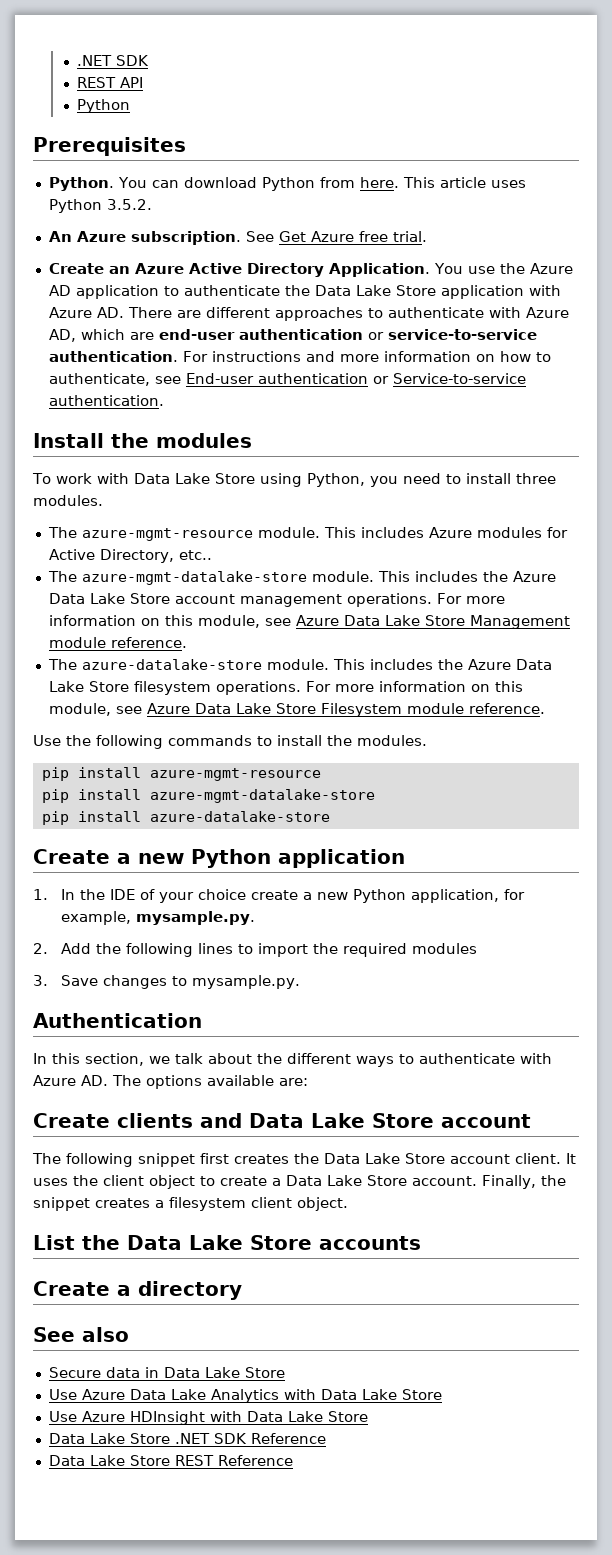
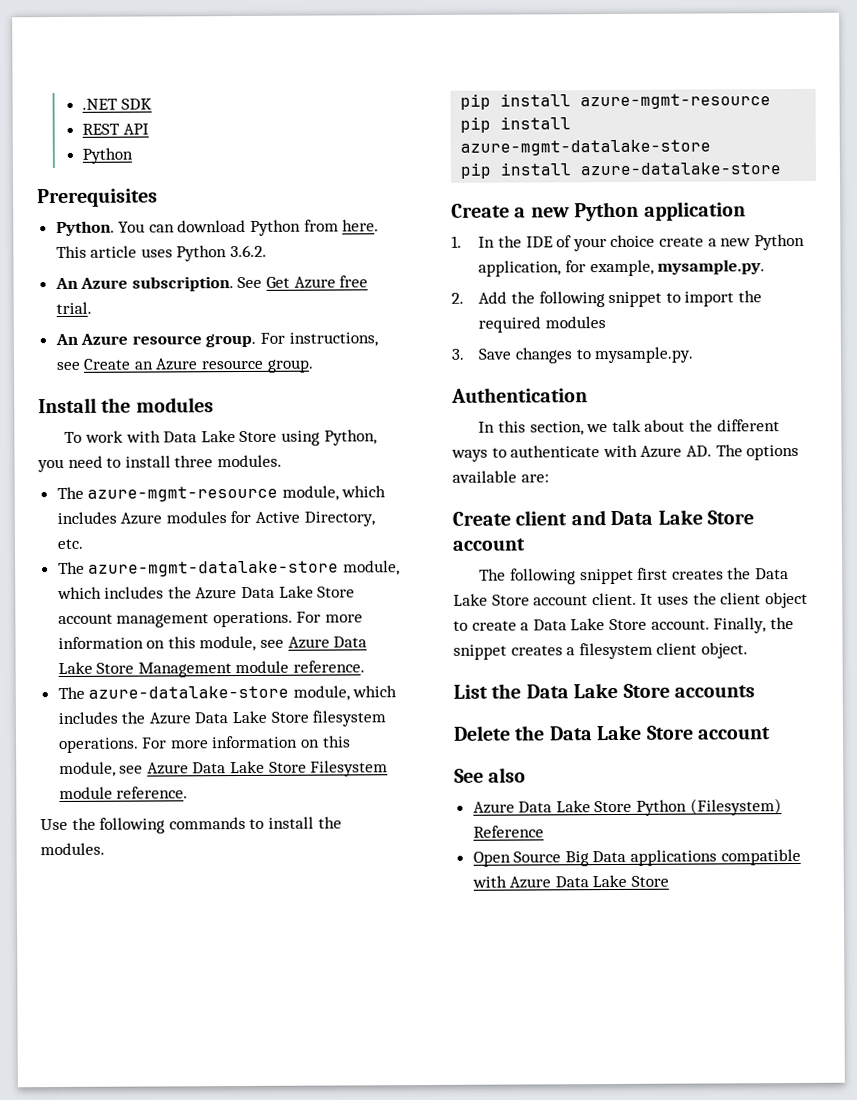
[106,199,152,210] 3.5.2. -> [230,244,268,258] 3.6.2.
[48,263,573,277] [48,285,561,299] [48,307,569,321] [48,329,537,342] [48,351,551,362] [48,373,526,386] [48,395,164,406] Create an Azure Active Directory Application. You use the Azure AD application to authenticate the Data Lake Store application with Azure AD. There are different approaches to authenticate with Azure AD, which are end-user authentication or service-to-service authentication. For instructions and more information on how to authenticate, see End-user authentication or Service-to-service authentication. -> [54,332,378,348] [55,358,314,373] An Azure resource group. For instructions, see Create an Azure resource group.
[257,527,356,538] module. This -> [281,485,387,501] module, which
[178,550,212,560] etc.. -> [56,538,83,550] etc.
[311,571,410,582] module. This -> [342,560,400,576] [56,586,102,600] module, which
[266,659,365,670] module. This -> [292,685,398,701] module, which
[198,943,234,954] lines -> [608,291,663,308] snippet
[117,1113,193,1128] clients -> [515,510,568,526] client
[33,1281,242,1300] Create a directory -> [453,724,771,741] Delete the Data Lake Store account
[48,1367,285,1378] [48,1389,442,1403] [48,1411,368,1425] [48,1433,326,1444] [48,1455,293,1466] Secure data in Data Lake Store // Use Azure Data Lake Analytics with Data Lake Store // Use Azure HDInsight with Data Lake Store // Data Lake Store .NET SDK Reference // Data Lake Store REST Reference -> [472,798,782,816] [472,825,544,838] [472,848,801,867] [471,874,670,889] Azure Data Lake Store Python (Filesystem) Reference // Open Source Big Data applications compatible with Azure Data Lake Store

